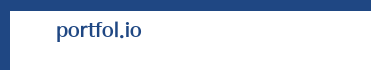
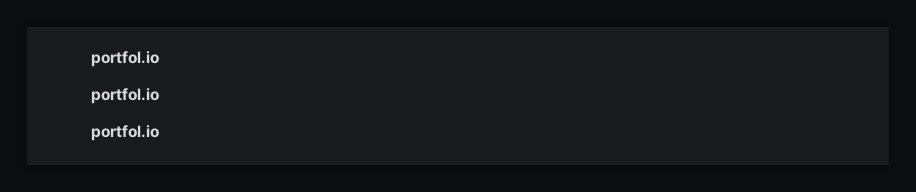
[56,21,142,42] portfol.io -> [91,51,159,67] [91,88,159,104] [91,125,159,141] portfol.io // portfol.io // portfol.io

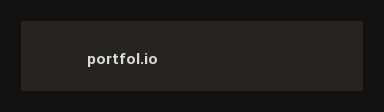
[91,51,159,67] [91,88,159,104] [91,125,159,141] portfol.io // portfol.io // portfol.io -> [87,53,158,67] portfol.io

